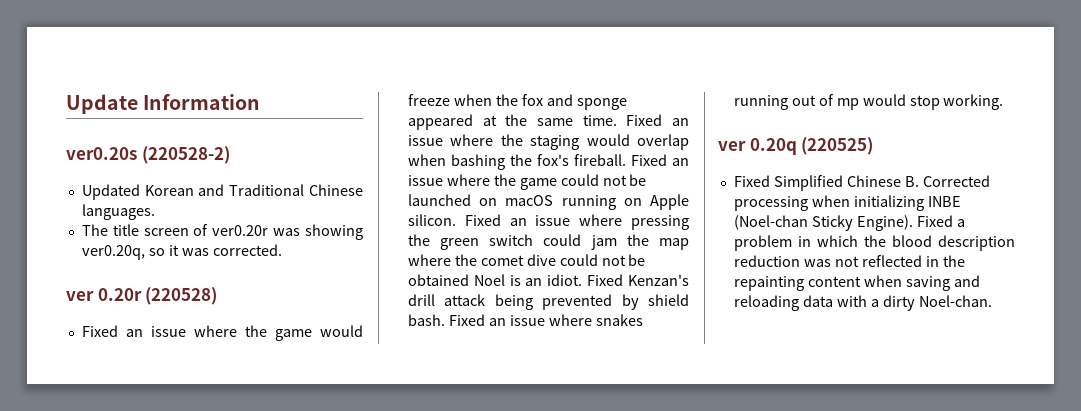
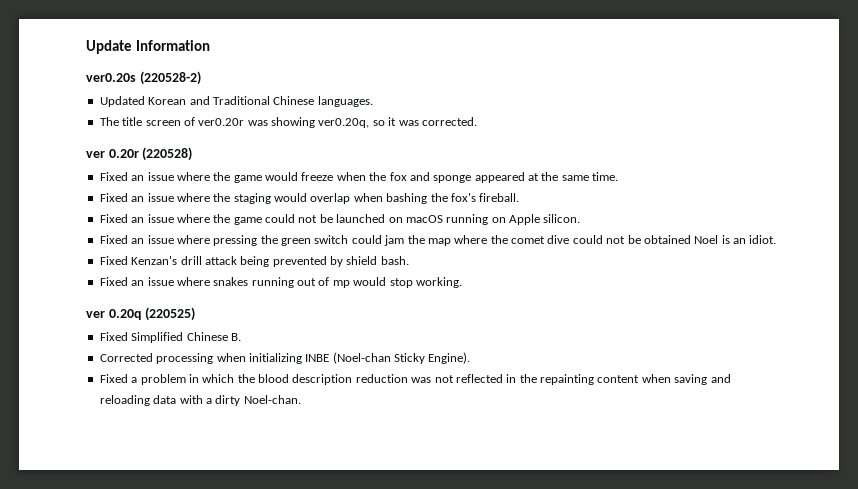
(617, 120) none -> (619, 176) //
(626, 160) none -> (520, 197) //
(456, 220) none -> (581, 218) //
(583, 280) none -> (777, 239) //
(445, 320) none -> (409, 260) //
(919, 181) none -> (241, 337) //
(913, 223) none -> (471, 358) //

